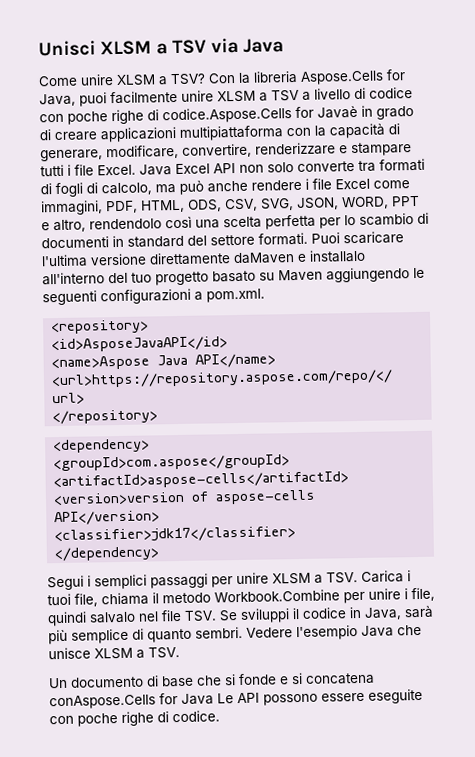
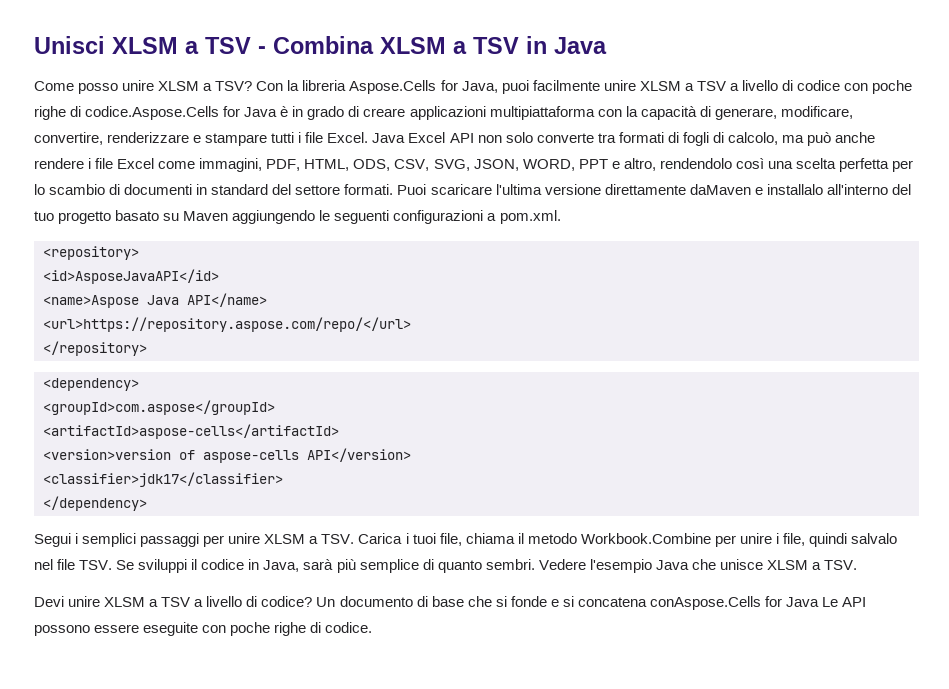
[210,37,239,54] via -> [258,36,547,54] - Combina XLSM a TSV in
(78, 81) none -> [78,83,119,94] posso
[317,105,358,119] Javaè -> [244,106,289,117] Java è
(180, 653) none -> [34,596,313,607] Devi unire XLSM a TSV a livello di codice?

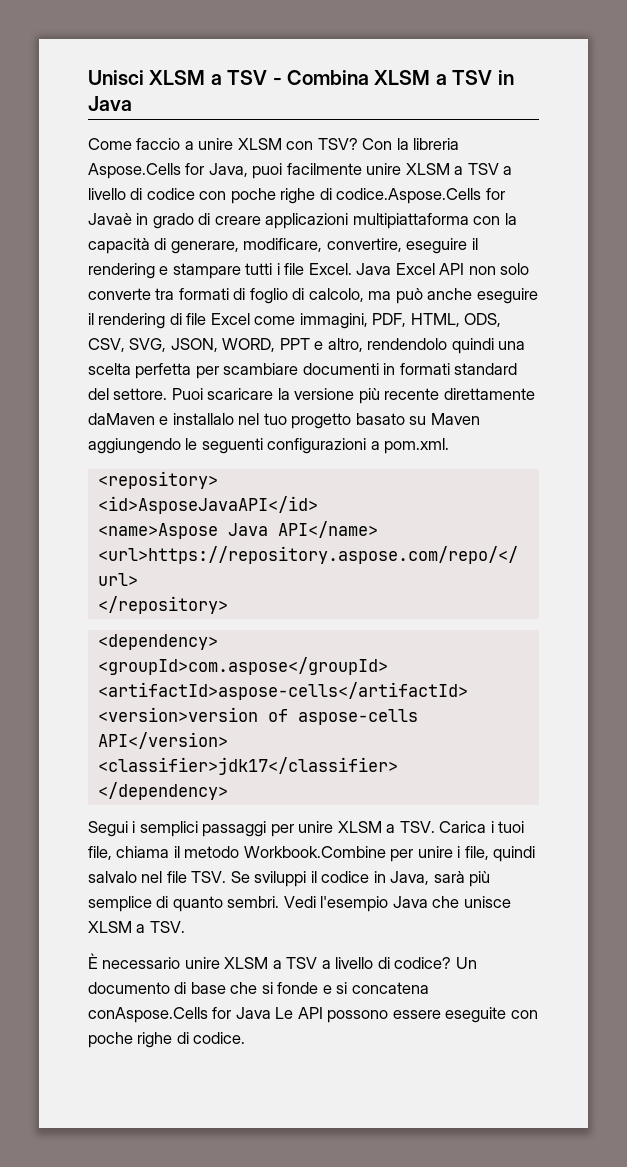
[78,80,213,94] posso unire XLSM a -> [136,138,314,150] faccio a unire XLSM con
[244,106,289,117] Java è -> [88,213,132,225] Javaè
[107,132,190,143] renderizzare -> [406,238,478,254] [88,263,155,279] eseguire il rendering
[682,132,709,146] fogli -> [249,288,288,304] foglio
[34,158,92,169] rendere i -> [476,288,538,304] [88,313,182,329] eseguire il rendering di
[735,158,764,169] così -> [451,338,494,354] quindi
[34,184,121,195] lo scambio di -> [223,363,299,375] scambiare
(208, 189) none -> [399,363,450,375] formati
[295,184,601,195] settore formati. Puoi scaricare l'ultima versione -> [113,388,440,404] settore. Puoi scaricare la versione più recente
[826,184,911,195] all'interno del -> [238,413,260,425] nel
[538,559,586,570] Vedere -> [283,896,316,908] Vedi
[34,596,64,607] Devi -> [88,953,181,969] È necessario

